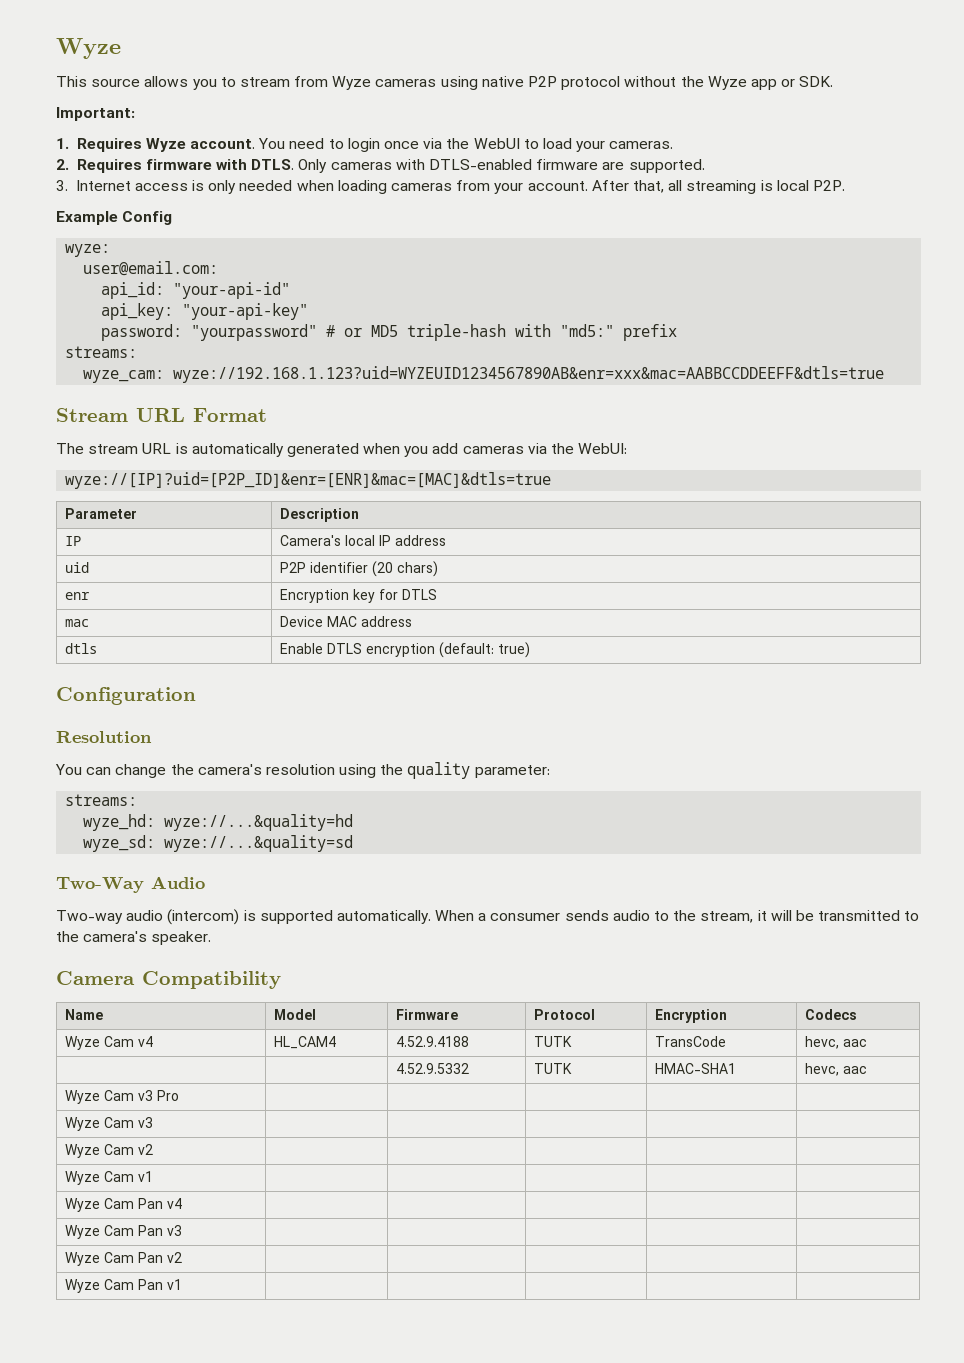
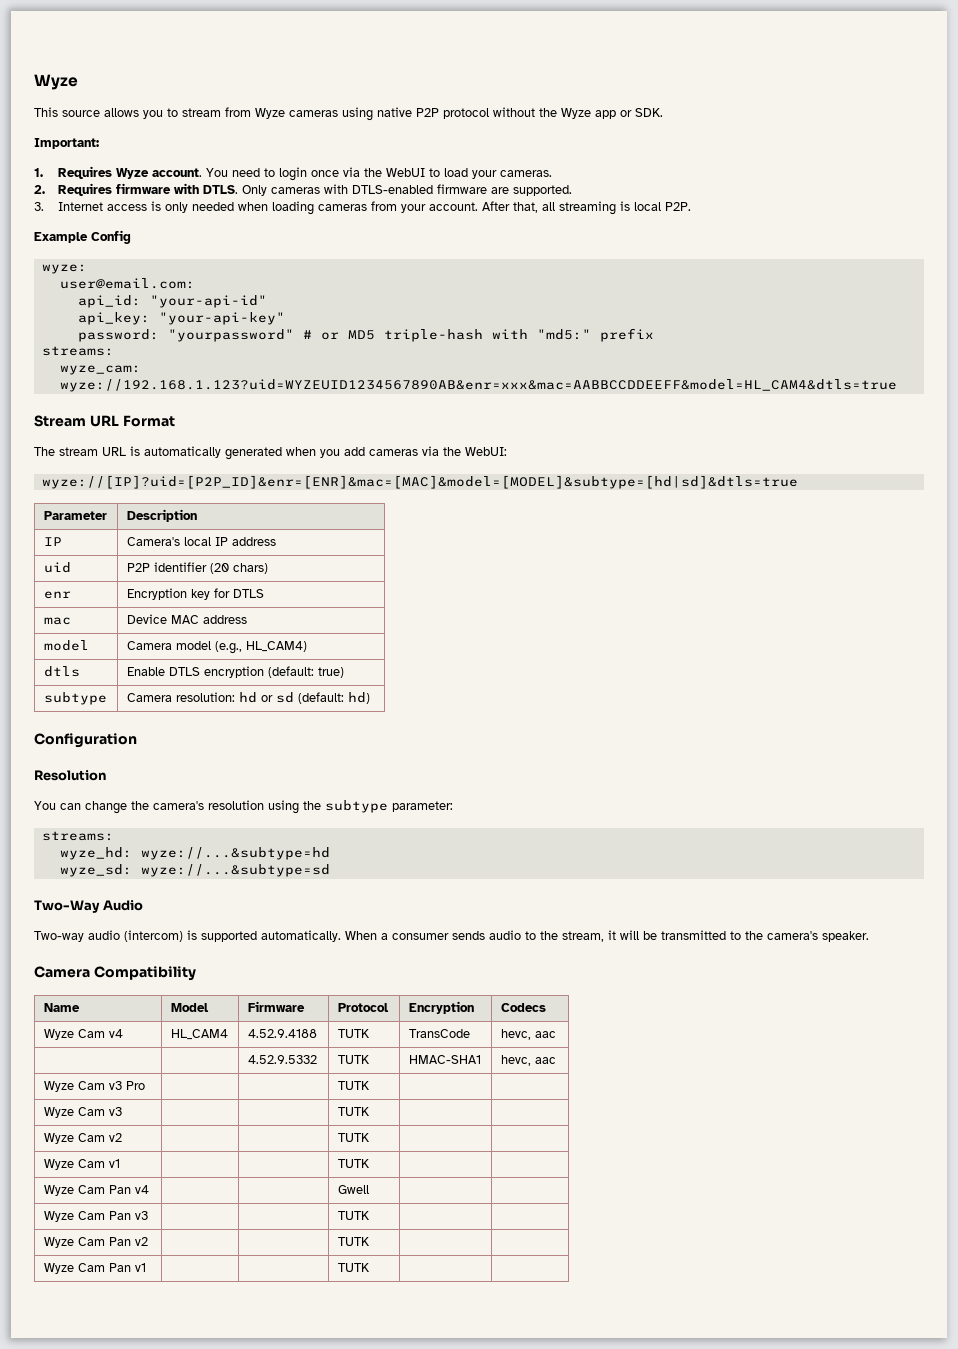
[173,366,885,383] wyze://192.168.1.123?uid=WYZEUID1234567890AB&enr=xxx&mac=AABBCCDDEEFF&dtls=true -> [59,379,897,392] wyze://192.168.1.123?uid=WYZEUID1234567890AB&enr=xxx&mac=AABBCCDDEEFF&model=HL_CAM4&dtls=true
[65,472,552,489] wyze://[IP]?uid=[P2P_ID]&enr=[ENR]&mac=[MAC]&dtls=true -> [41,475,798,489] wyze://[IP]?uid=[P2P_ID]&enr=[ENR]&mac=[MAC]&model=[MODEL]&subtype=[hd|sd]&dtls=true
(412, 621) none -> [43,640,89,651] [126,641,307,654] // model | Camera model (e.g., HL_CAM4)
(530, 650) none -> [43,692,107,705] [126,692,370,704] // subtype | Camera resolution: hd or sd (default: hd)
[407,762,471,779] quality -> [325,800,388,813] subtype
[164,814,354,831] wyze://...&quality=hd -> [140,847,330,860] wyze://...&subtype=hd
[164,835,354,852] wyze://...&quality=sd -> [140,864,330,877] wyze://...&subtype=sd
(179, 1095) none -> [337,1081,370,1090] TUTK
(153, 1122) none -> [337,1107,370,1116] TUTK
(153, 1149) none -> [337,1133,370,1142] TUTK
(153, 1176) none -> [337,1159,370,1168] TUTK
(182, 1203) none -> [337,1185,369,1194] Gwell
(182, 1230) none -> [337,1211,370,1220] TUTK
(182, 1257) none -> [337,1237,370,1246] TUTK
(182, 1284) none -> [337,1263,370,1272] TUTK

